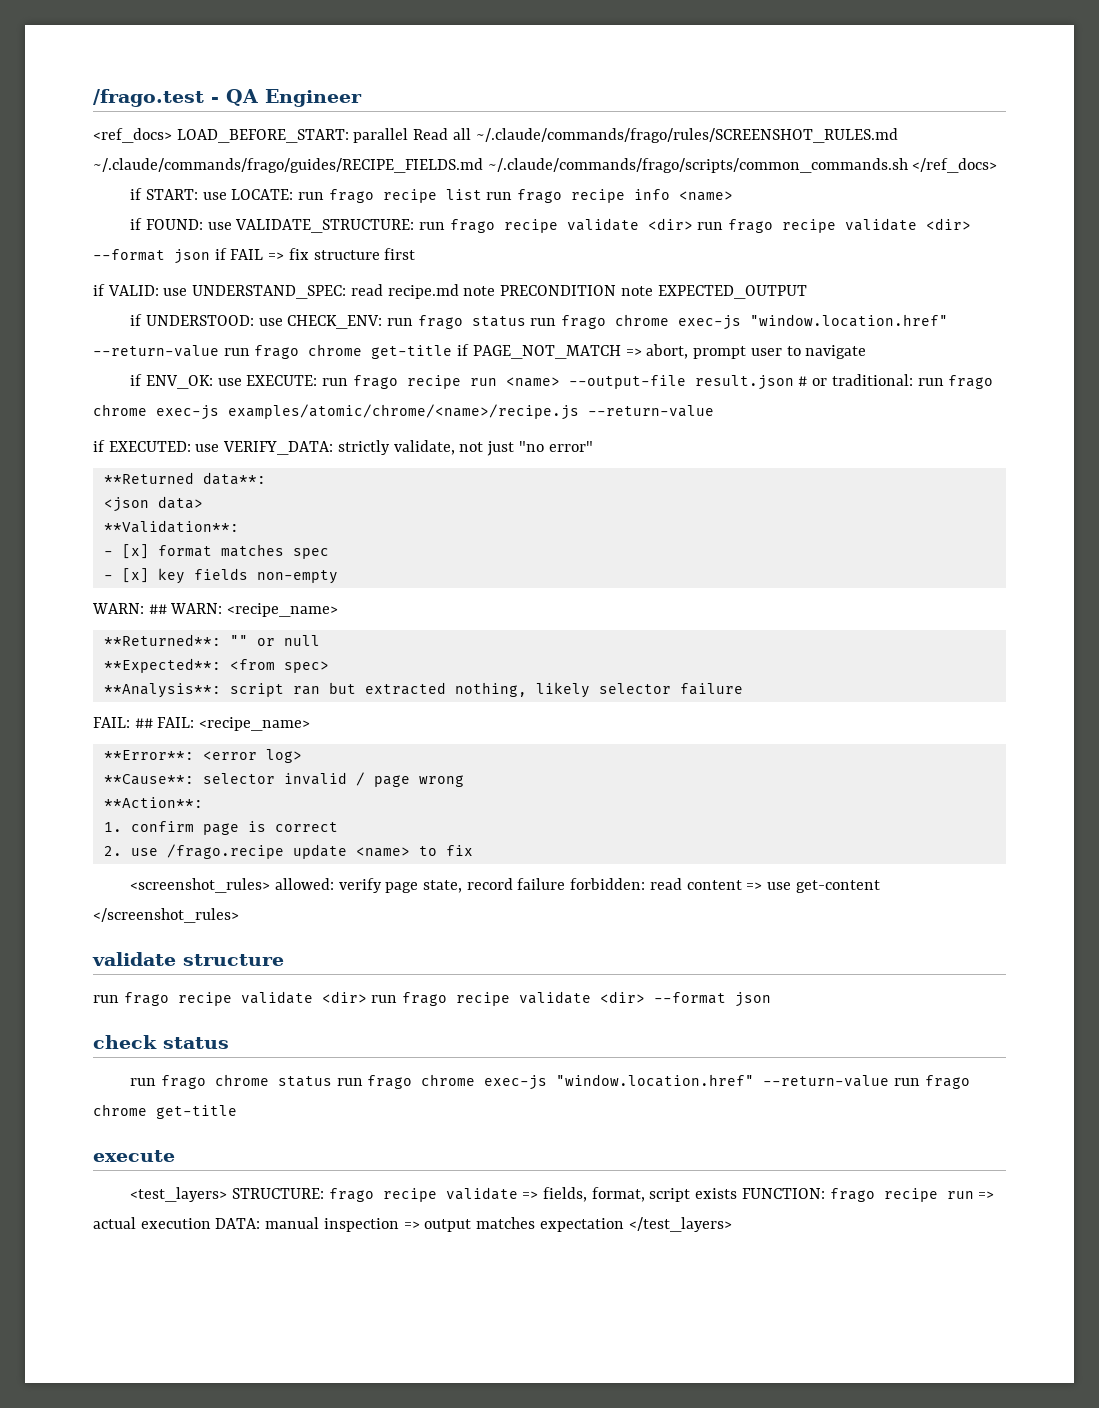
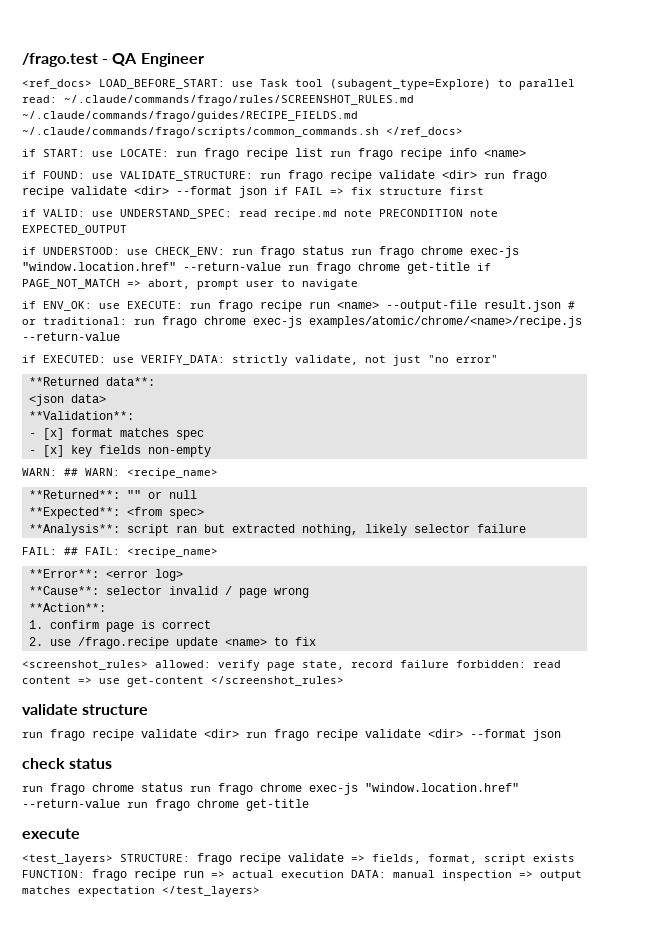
[353,128,471,143] parallel Read all -> [232,79,575,90] [22,95,57,103] use Task tool (subagent_type=Explore) to parallel read:

